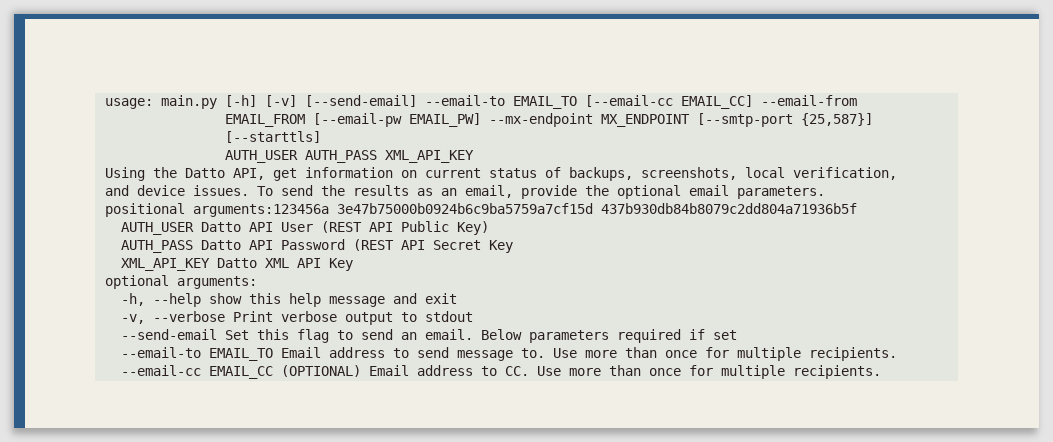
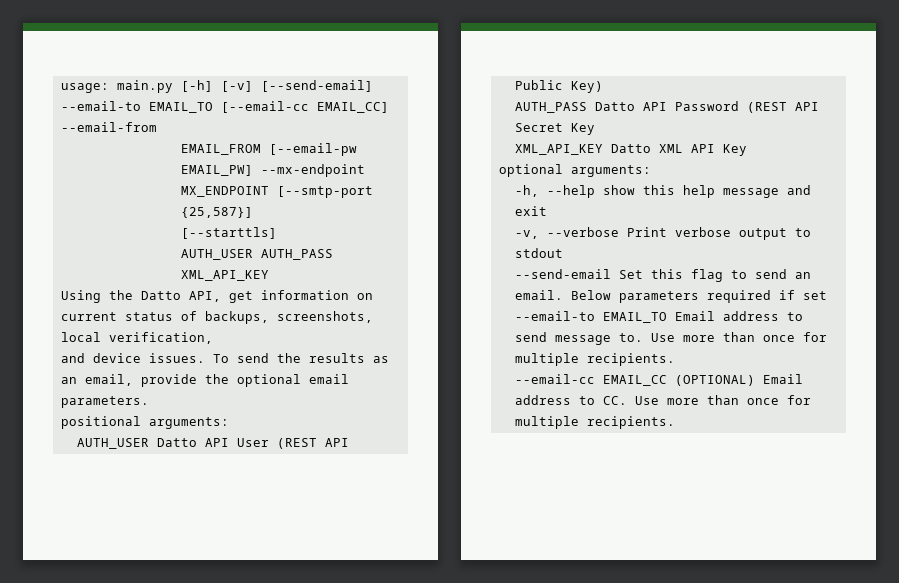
[192,203,857,217] arguments:123456a 3e47b75000b0924b6c9ba5759a7cf15d 437b930db84b8079c2dd804a71936b5f -> [148,417,229,429] arguments:

